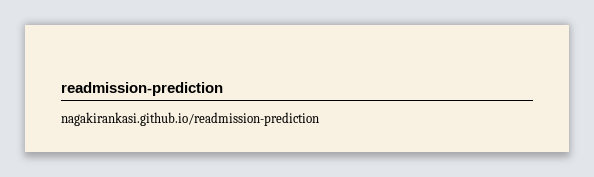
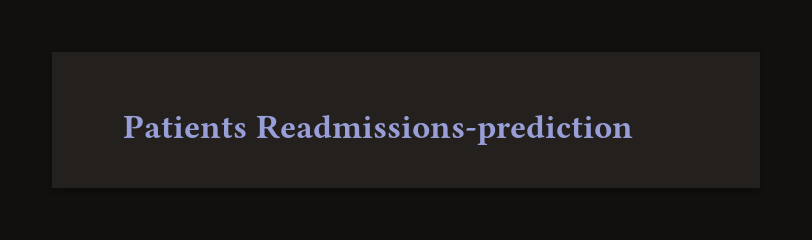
[61,82,223,96] [61,112,319,126] readmission-prediction // nagakirankasi.github.io/readmission-prediction -> [123,115,634,145] Patients Readmissions-prediction

